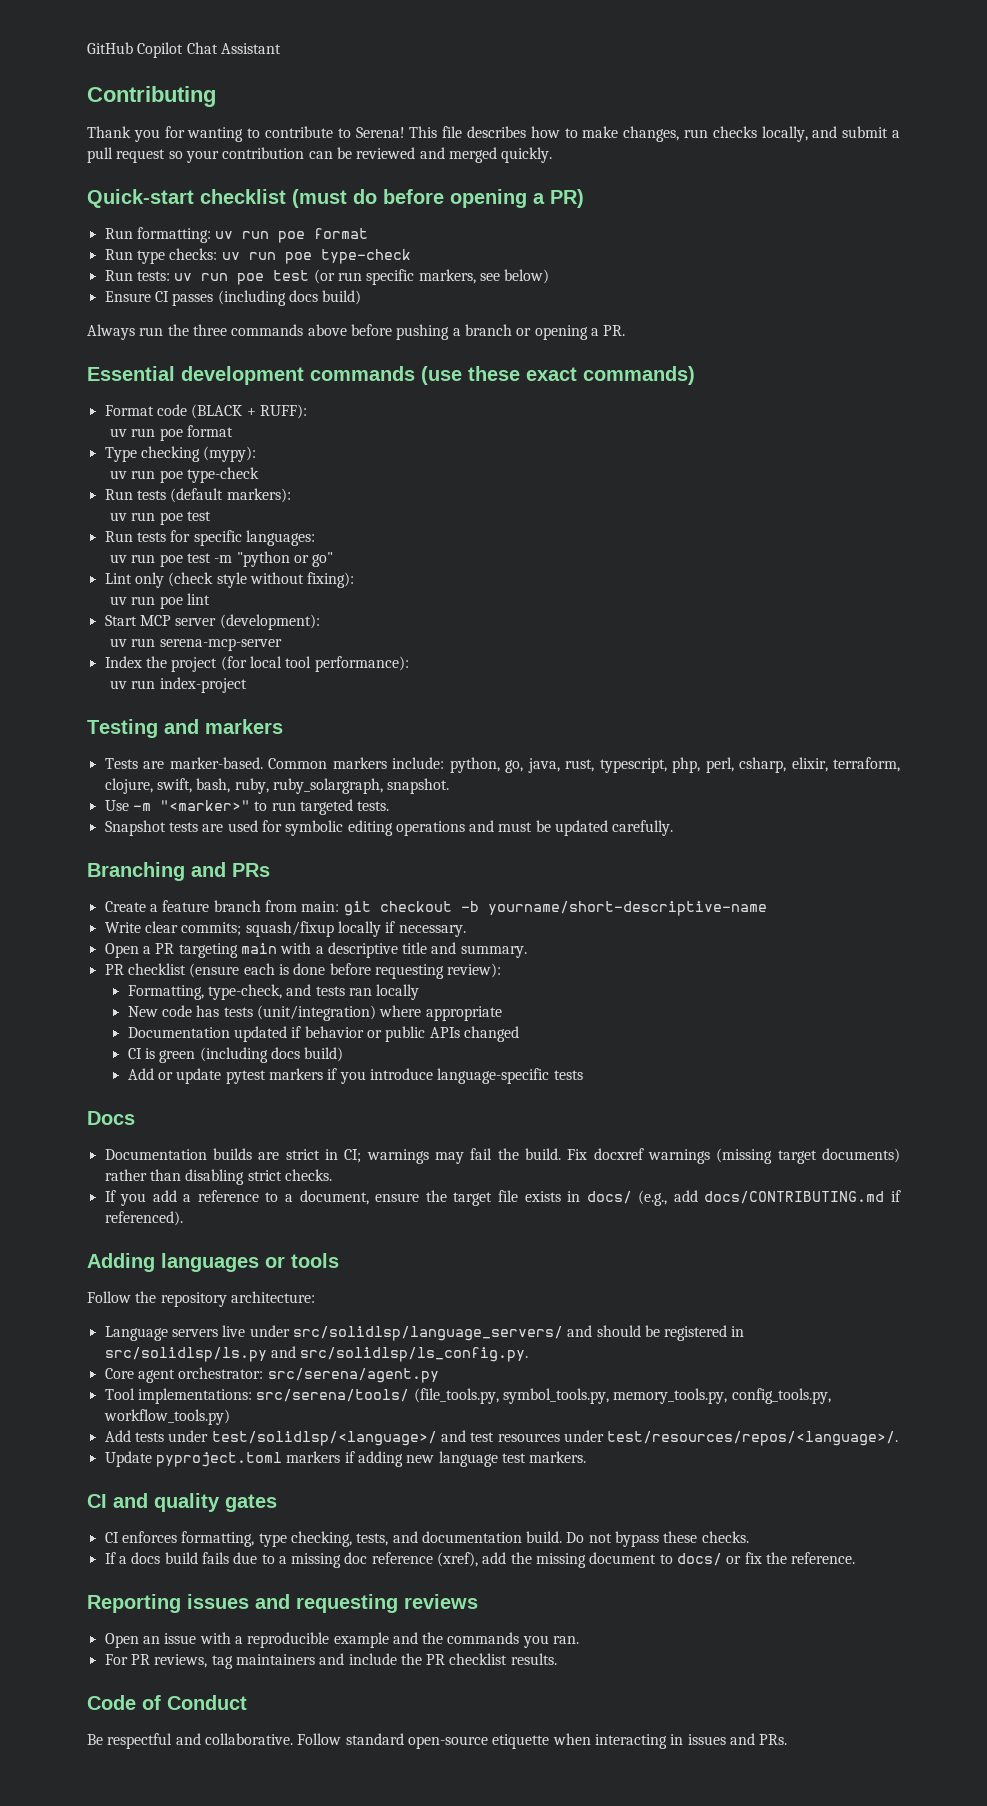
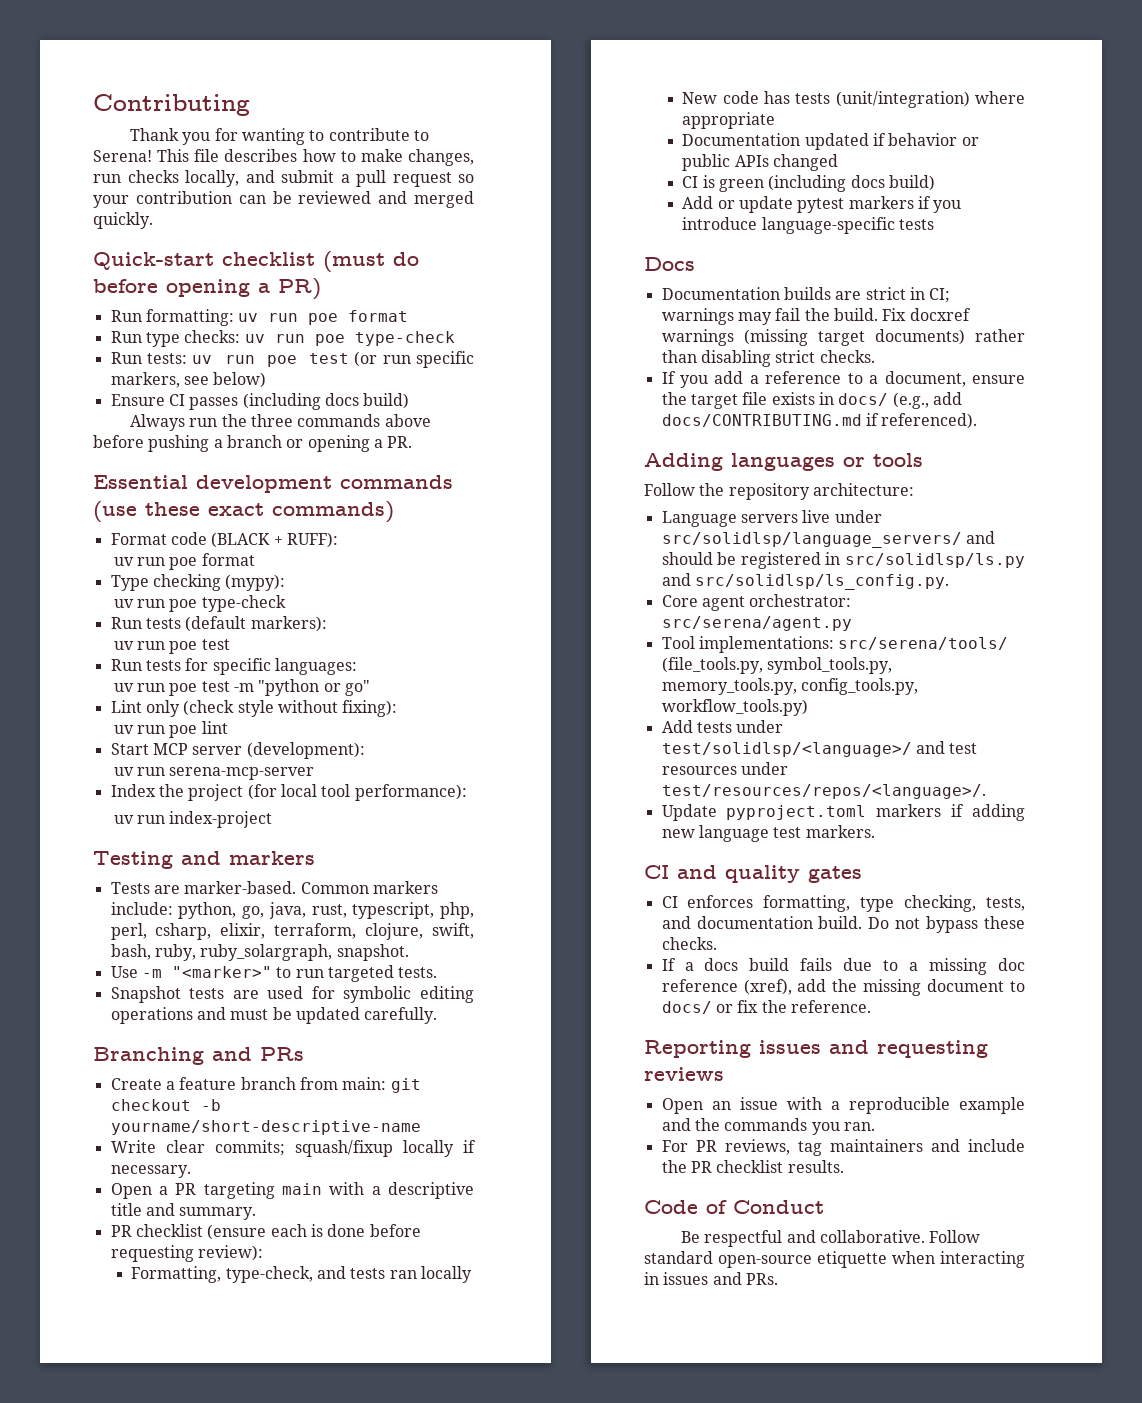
[87,42,281,58] GitHub Copilot Chat Assistant // -> (93, 105) none

